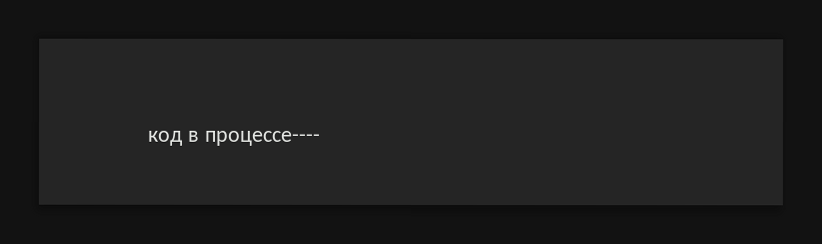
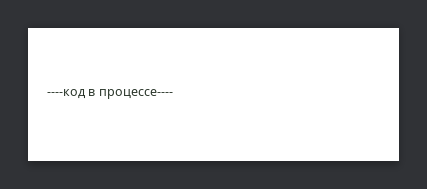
[147,130,182,146] код -> [47,89,86,99] ----код

